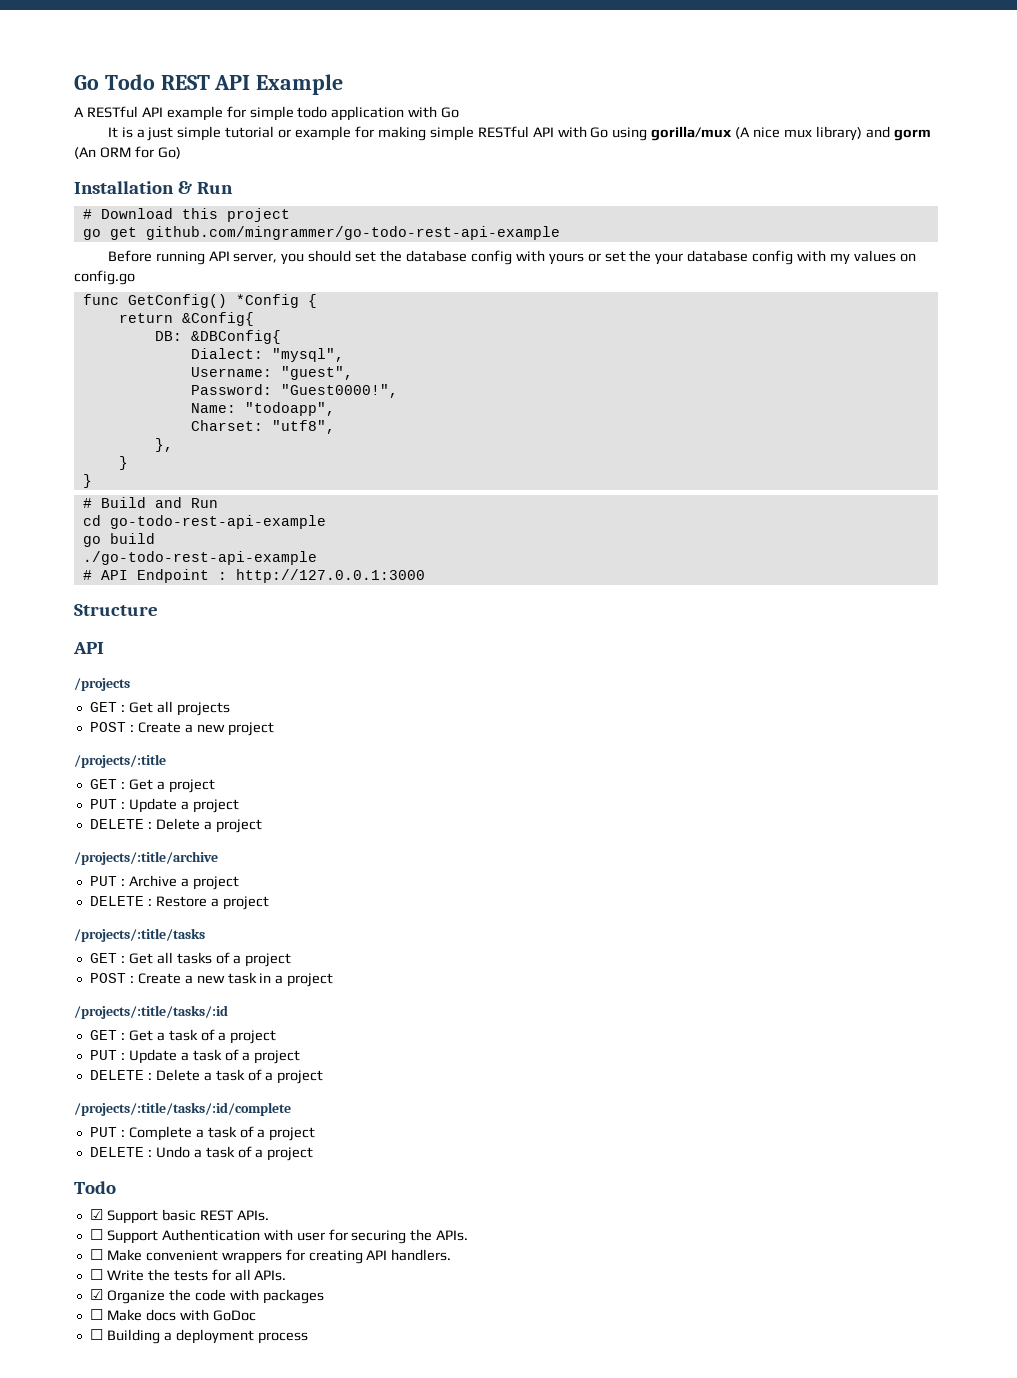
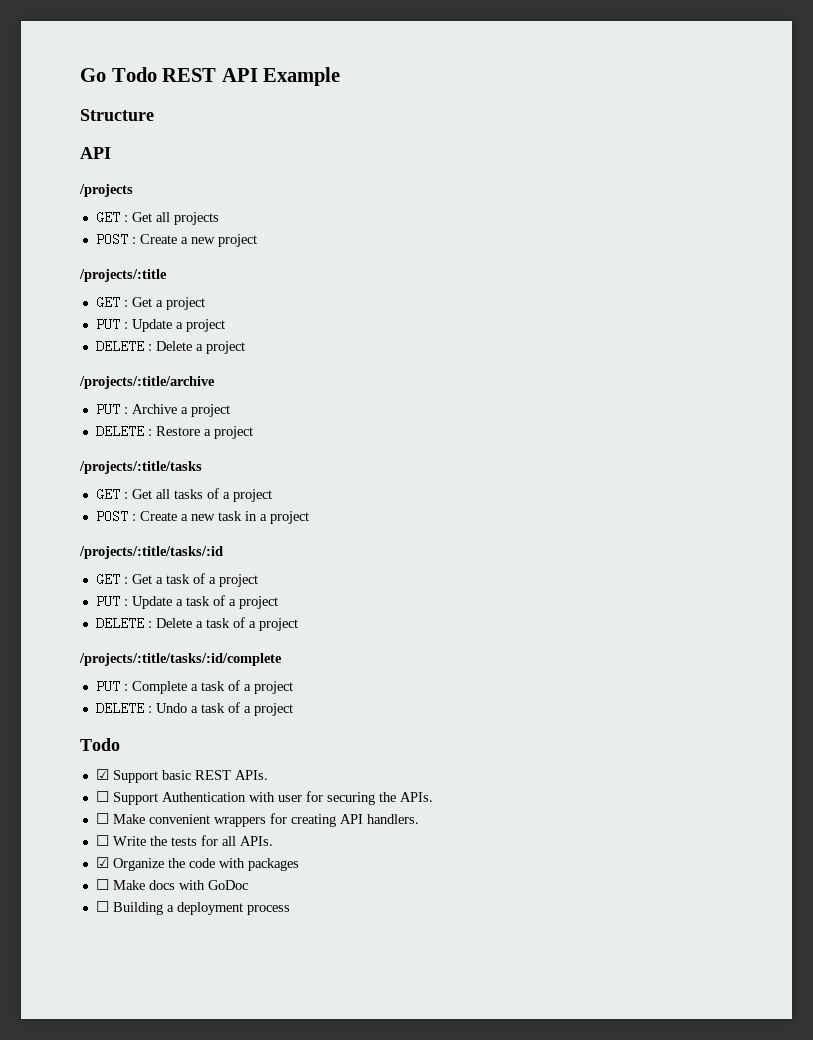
[74,106,460,121] [107,126,931,141] [74,146,181,159] [74,181,233,194] [82,208,290,222] [82,226,560,240] [107,250,916,265] [74,270,135,285] [82,294,317,308] [118,312,254,326] [154,330,281,344] [190,348,344,362] [190,366,353,380] [190,384,398,398] [190,402,335,416] [190,420,335,434] [154,438,173,452] [118,456,128,470] [82,474,92,488] [82,497,218,508] [82,515,326,529] [82,533,155,547] [82,551,317,565] [82,569,425,583] // A RESTful API example for simple todo application with Go // It is a just simple tutorial or example for making simple RESTful API with Go using gorilla/mux (A nice mux library) and gorm (An ORM for Go) // Installation & Run // # Download this project // go get github.com/mingrammer/go-todo-rest-api-example // Before running API server, you should set the database config with yours or set the your database config with my values on config.go // func GetConfig() *Config { // return &Config{ // DB: &DBConfig{ // Dialect: "mysql", // Username: "guest", // Password: "Guest0000!", // Name: "todoapp", // Charset: "utf8", // }, // } // } // # Build and Run // cd go-todo-rest-api-example // go build // ./go-todo-rest-api-example // # API Endpoint : http://127.0.0.1:3000 -> (341, 76) none

